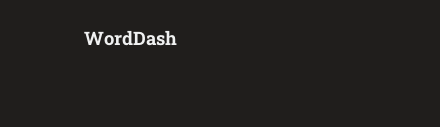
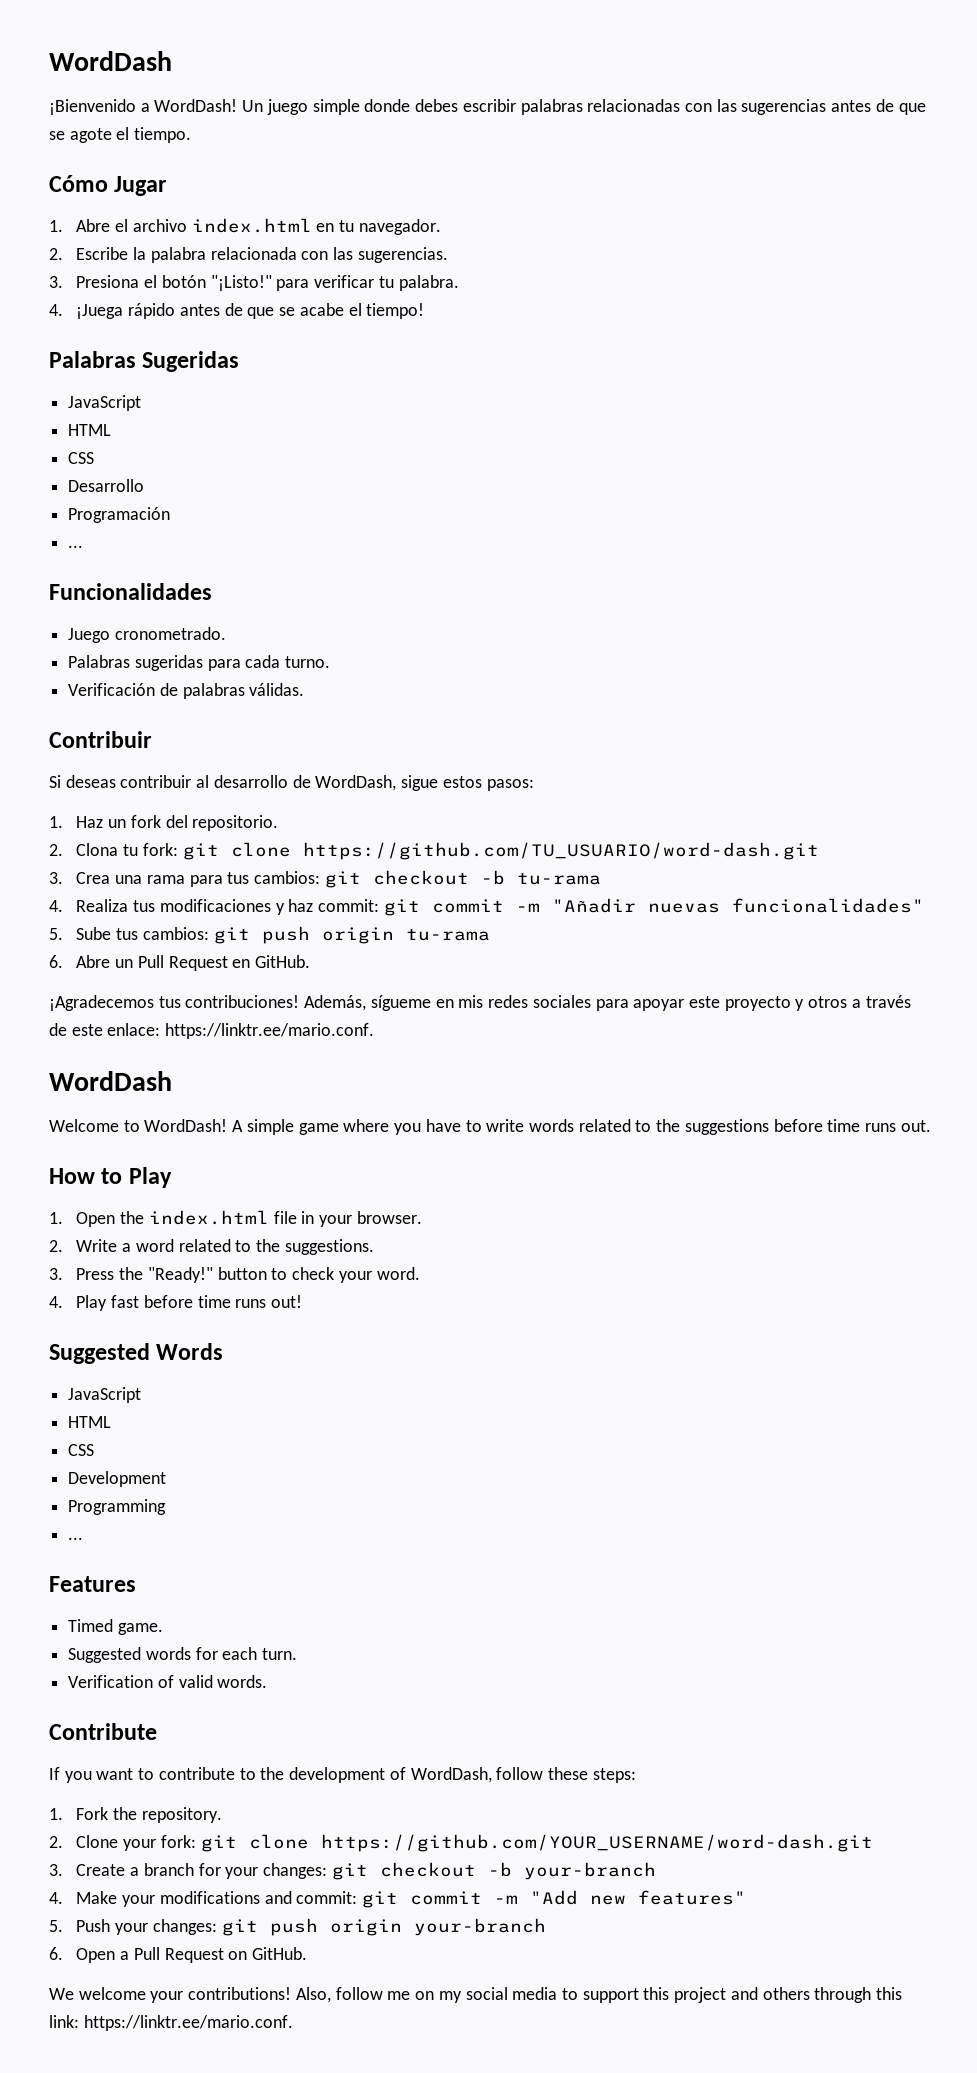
[84,30,177,46] WordDash -> [49,51,172,71] [49,99,926,115] [49,127,192,143] [49,175,168,196] [49,218,441,235] [49,247,448,263] [49,275,459,291] [49,303,425,319] [49,351,240,372] [68,395,142,411] [68,424,112,436] [68,452,95,464] [68,479,145,492] [68,507,171,523] [68,545,84,548] [49,583,212,600] [68,627,226,643] [68,655,331,671] [68,683,305,699] [49,731,152,748] [49,775,534,791] [49,815,279,831] [49,842,819,860] [49,870,601,888] [49,898,924,916] [49,926,490,944] [49,955,311,971] [49,995,911,1011] [49,1023,375,1039] [49,1071,172,1091] [49,1119,931,1135] [49,1167,172,1188] [49,1210,422,1227] [49,1239,374,1255] [49,1267,420,1283] [49,1295,303,1311] [49,1343,224,1364] [68,1387,142,1403] [68,1416,112,1428] [68,1444,95,1456] [68,1471,167,1487] [68,1499,167,1515] [68,1537,84,1540] [49,1576,136,1592] [68,1619,163,1635] [68,1647,298,1663] [68,1675,268,1688] [49,1723,157,1740] [49,1767,636,1783] [49,1807,222,1823] [49,1834,873,1852] [49,1862,656,1880] [49,1890,747,1908] [49,1918,546,1936] [49,1947,308,1963] [49,1987,903,2003] [49,2015,293,2031] WordDash // ¡Bienvenido a WordDash! Un juego simple donde debes escribir palabras relacionadas con las sugerencias antes de que se agote el tiempo. // Cómo Jugar // 1. Abre el archivo index.html en tu navegador. // 2. Escribe la palabra relacionada con las sugerencias. // 3. Presiona el botón "¡Listo!" para verificar tu palabra. // 4. ¡Juega rápido antes de que se acabe el tiempo! // Palabras Sugeridas // JavaScript // HTML // CSS // Desarrollo // Programación // ... // Funcionalidades // Juego cronometrado. // Palabras sugeridas para cada turno. // Verificación de palabras válidas. // Contribuir // Si deseas contribuir al desarrollo de WordDash, sigue estos pasos: // 1. Haz un fork del repositorio. // 2. Clona tu fork: git clone https://github.com/TU_USUARIO/word-dash.git // 3. Crea una rama para tus cambios: git checkout -b tu-rama // 4. Realiza tus modificaciones y haz commit: git commit -m "Añadir nuevas funcionalidades" // 5. Sube tus cambios: git push origin tu-rama // 6. Abre un Pull Request en GitHub. // ¡Agradecemos tus contribuciones! Además, sígueme en mis redes sociales para apoyar este proyecto y otros a través de este enlace: https://linktr.ee/mario.conf. // WordDash // Welcome to WordDash! A simple game where you have to write words related to the suggestions before time runs out. // How to Play // 1. Open the index.html file in your browser. // 2. Write a word related to the suggestions. // 3. Press the "Ready!" button to check your word. // 4. Play fast before time runs out! // Suggested Words // JavaScript // HTML // CSS // Development // Programming // ... // Features // Timed game. // Suggested words for each turn. // Verification of valid words. // Contribute // If you want to contribute to the development of WordDash, follow these steps: // 1. Fork the repository. // 2. Clone your fork: git clone https://github.com/YOUR_USERNAME/word-dash.git // 3. Create a branch for your changes: git checkout -b your-branch // 4. Make your modifications and commit: git commit -m "Add new features" // 5. Push your changes: git push origin your-branch // 6. Open a Pull Request on GitHub. // We welcome your contributions! Also, follow me on my social media to support this project and others through this link: https://linktr.ee/mario.conf.

